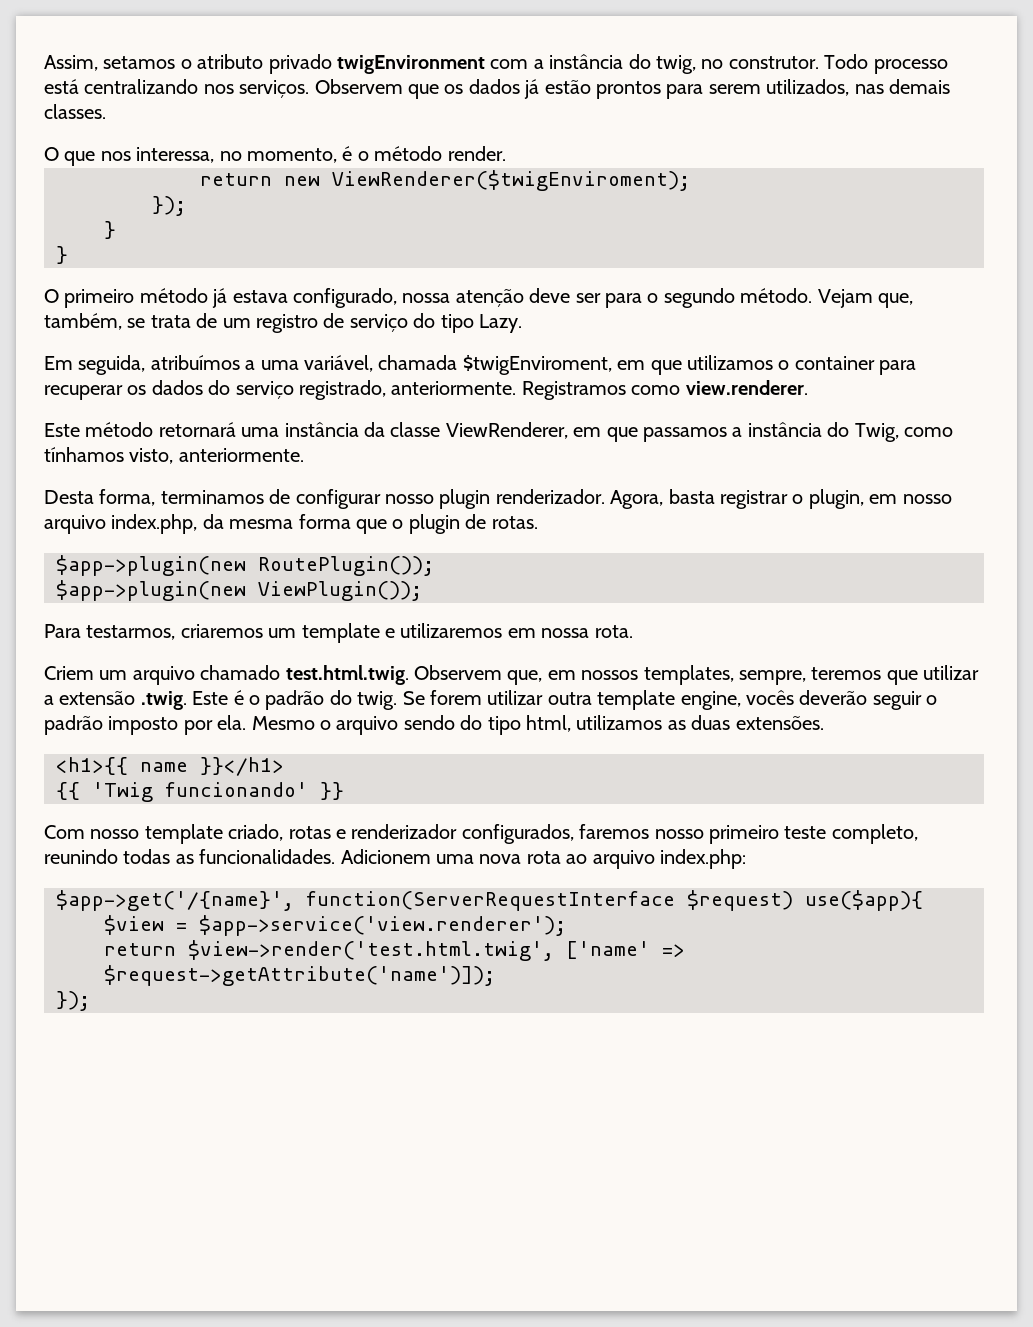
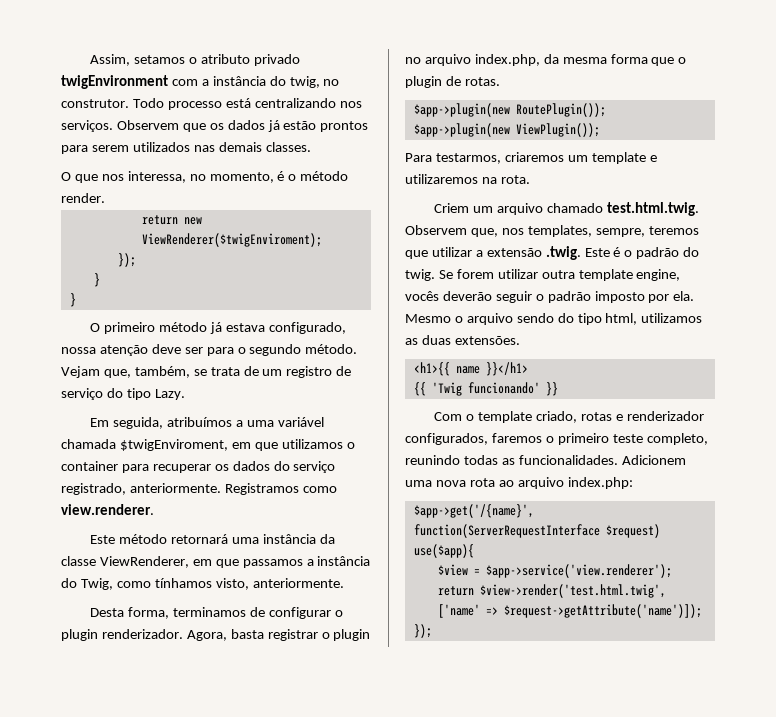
[766,79,850,96] utilizados, -> [132,142,190,152] utilizados
[304,355,373,372] variável, -> [277,417,324,427] variável
[385,494,434,504] nosso -> [334,610,343,617] o
[808,489,952,509] plugin, em nosso -> [333,629,371,641] [405,57,421,64] plugin no
[507,628,590,638] em nossa -> [481,177,497,184] na
[547,670,639,680] em nossos -> [501,228,524,235] nos
[90,829,140,839] nosso -> [466,414,475,421] o
[654,829,704,839] nosso -> [545,436,554,443] o

